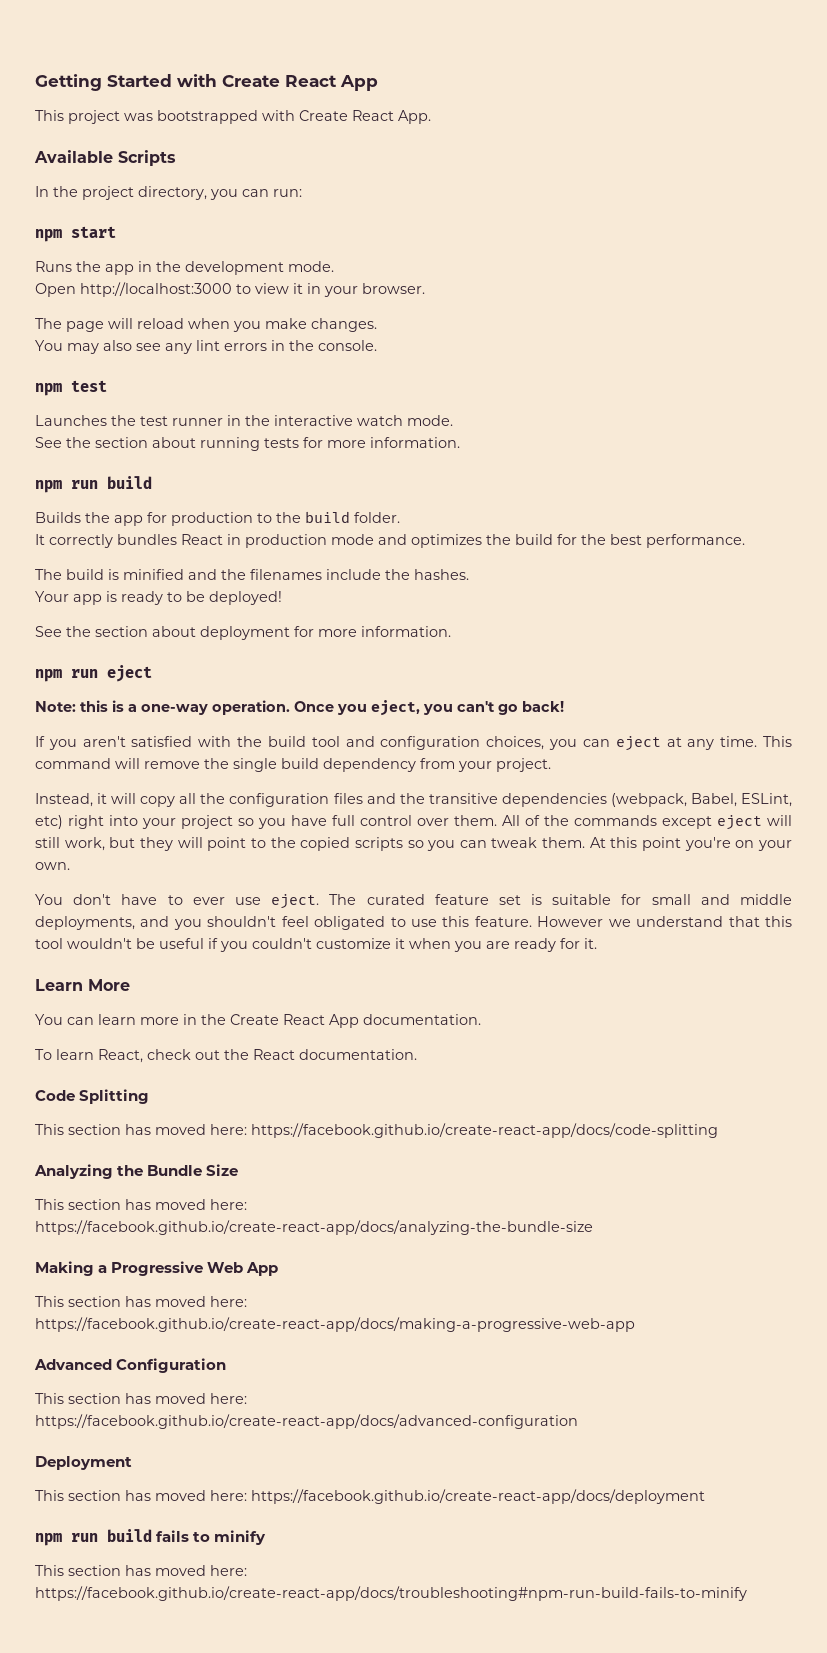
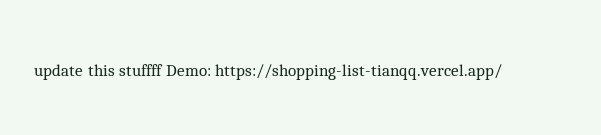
[35,74,378,91] [35,110,431,124] [34,150,176,166] [35,186,302,200] [35,226,116,242] [35,261,334,275] [35,282,425,297] [35,318,377,332] [35,340,377,354] [35,380,107,396] [35,415,453,426] [35,437,460,451] [35,476,152,493] [35,511,400,526] [35,534,745,548] [35,569,469,580] [35,591,282,605] [35,626,451,640] [35,665,152,682] [35,700,564,716] [35,736,793,751] [35,758,551,772] [35,793,792,807] [35,815,792,830] [35,837,792,851] [35,862,70,870] [35,894,792,909] [35,916,793,930] [35,938,597,952] [35,979,130,991] [35,1014,481,1028] [35,1049,417,1063] [35,1089,150,1104] [35,1123,718,1138] [34,1164,239,1179] [35,1199,247,1210] [35,1220,593,1235] [35,1261,279,1276] [35,1296,247,1307] [35,1317,635,1332] [34,1358,227,1373] [35,1393,247,1404] [35,1414,578,1429] [35,1456,132,1470] [35,1489,705,1504] [35,1529,267,1546] [35,1565,247,1576] [35,1586,747,1601] Getting Started with Create React App // This project was bootstrapped with Create React App. // Available Scripts // In the project directory, you can run: // npm start // Runs the app in the development mode. // Open http://localhost:3000 to view it in your browser. // The page will reload when you make changes. // You may also see any lint errors in the console. // npm test // Launches the test runner in the interactive watch mode. // See the section about running tests for more information. // npm run build // Builds the app for production to the build folder. // It correctly bundles React in production mode and optimizes the build for the best performance. // The build is minified and the filenames include the hashes. // Your app is ready to be deployed! // See the section about deployment for more information. // npm run eject // Note: this is a one-way operation. Once you eject, you can't go back! // If you aren't satisfied with the build tool and configuration choices, you can eject at any time. This command will remove the single build dependency from your project. // Instead, it will copy all the configuration files and the transitive dependencies (webpack, Babel, ESLint, etc) right into your project so you have full control over them. All of the commands except eject will still work, but they will point to the copied scripts so you can tweak them. At this point you're on your own. // You don't have to ever use eject. The curated feature set is suitable for small and middle deployments, and you shouldn't feel obligated to use this feature. However we understand that this tool wouldn't be useful if you couldn't customize it when you are ready for it. // Learn More // You can learn more in the Create React App documentation. // To learn React, check out the React documentation. // Code Splitting // This section has moved here: https://facebook.github.io/create-react-app/docs/code-splitting // Analyzing the Bundle Size // This section has moved here: https://facebook.github.io/create-react-app/docs/analyzing-the-bundle-size // Making a Progressive Web App // This section has moved here: https://facebook.github.io/create-react-app/docs/making-a-progressive-web-app // Advanced Configuration // This section has moved here: https://facebook.github.io/create-react-app/docs/advanced-configuration // Deployment // This section has moved here: https://facebook.github.io/create-react-app/docs/deployment // npm run build fails to minify // This section has moved here: https://facebook.github.io/create-react-app/docs/troubleshooting#npm-run-build-fails-to-minify -> [34,64,503,80] update this stuffff Demo: https://shopping-list-tianqq.vercel.app/

